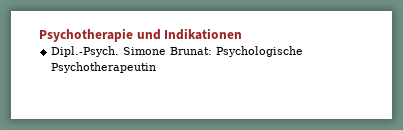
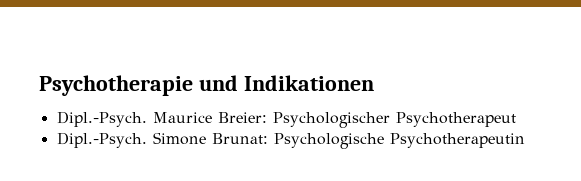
(243, 34) none -> [56,111,516,128] // Dipl.-Psych. Maurice Breier: Psychologischer Psychotherapeut

